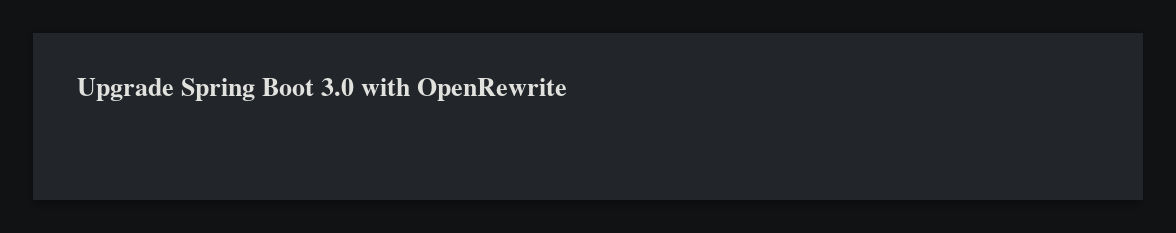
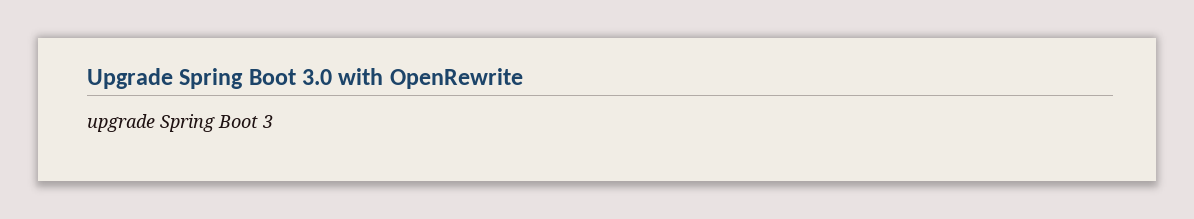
(568, 89) none -> [87,114,273,132] // upgrade Spring Boot 3

